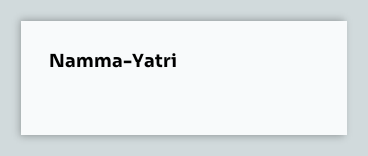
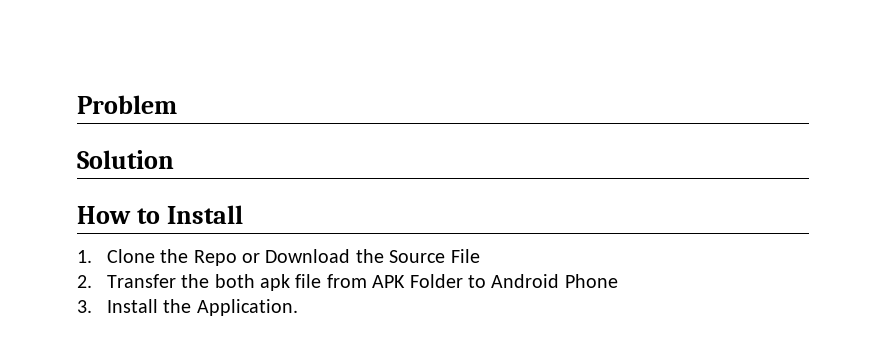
[49,53,177,68] Namma-Yatri -> [77,95,177,114] [77,150,174,169] [77,205,243,224] [77,249,480,266] [77,274,618,291] [77,299,298,316] Problem // Solution // How to Install // 1. Clone the Repo or Download the Source File // 2. Transfer the both apk file from APK Folder to Android Phone // 3. Install the Application.

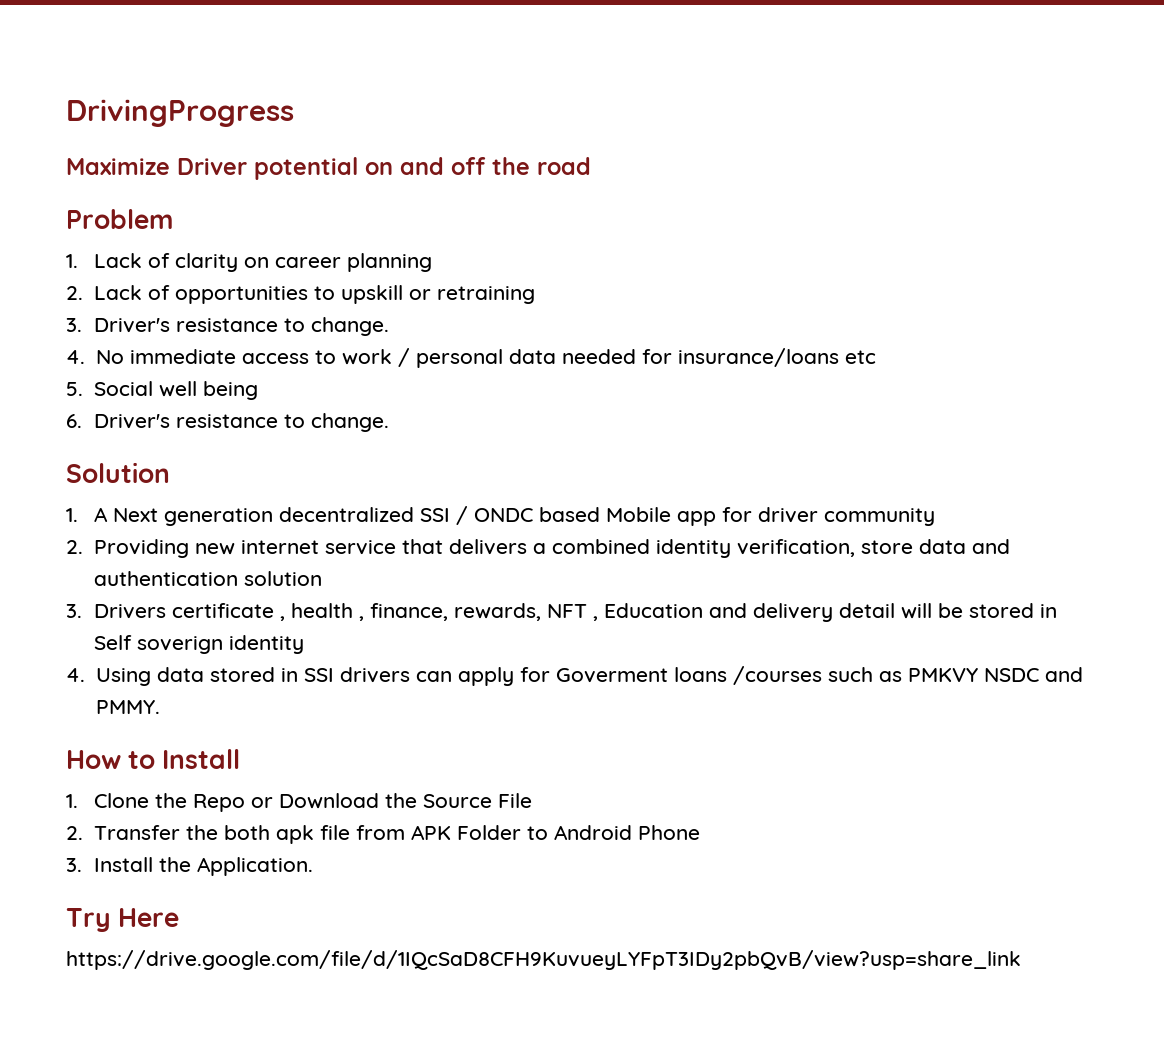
[77,95,177,114] [77,150,174,169] Problem // Solution -> [66,99,294,127] [66,157,591,180] [66,209,173,229] [66,253,433,272] [66,285,536,304] [66,317,390,336] [66,348,876,368] [66,381,259,400] [66,413,390,432] [66,462,170,483] [66,506,936,526] [66,539,1011,558] [94,571,323,586] [66,603,1058,622] [94,635,305,654] [66,666,1083,686] [95,700,160,714] DrivingProgress // Maximize Driver potential on and off the road // Problem // 1. Lack of clarity on career planning // 2. Lack of opportunities to upskill or retraining // 3. Driver's resistance to change. // 4. No immediate access to work / personal data needed for insurance/loans etc // 5. Social well being // 6. Driver's resistance to change. // Solution // 1. A Next generation decentralized SSI / ONDC based Mobile app for driver community // 2. Providing new internet service that delivers a combined identity verification, store data and authentication solution // 3. Drivers certificate , health , finance, rewards, NFT , Education and delivery detail will be stored in Self soverign identity // 4. Using data stored in SSI drivers can apply for Goverment loans /courses such as PMKVY NSDC and PMMY.
(298, 307) none -> [66,908,180,932] [66,950,1021,970] // Try Here // https://drive.google.com/file/d/1IQcSaD8CFH9KuvueyLYFpT3IDy2pbQvB/view?usp=share_link

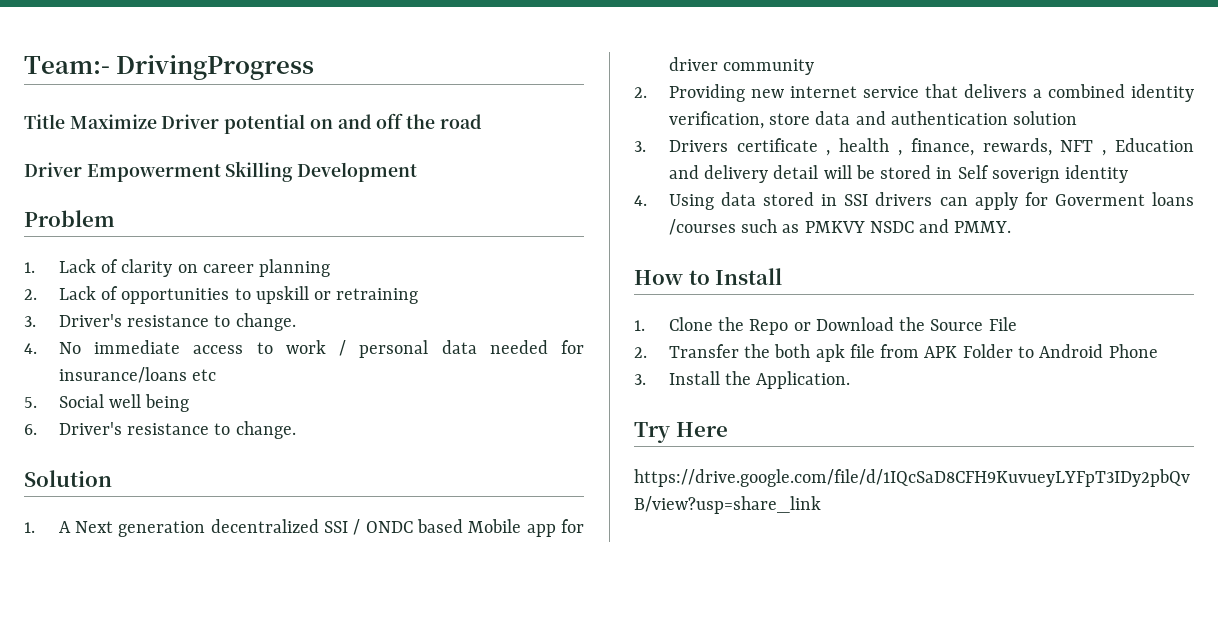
(66, 113) none -> [24,56,110,74] Team:-
(294, 113) none -> [24,114,65,129] Title
(591, 166) none -> [24,161,418,182] // Driver Empowerment Skilling Development

